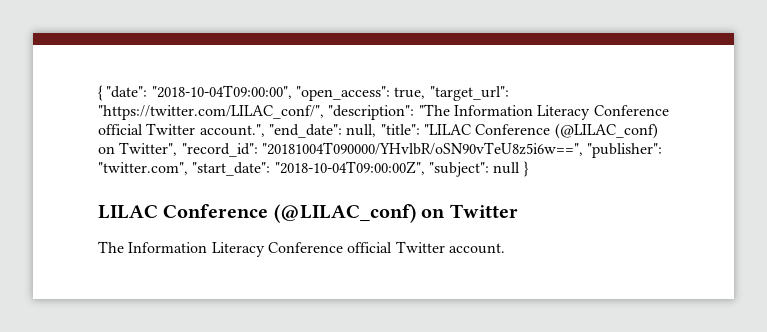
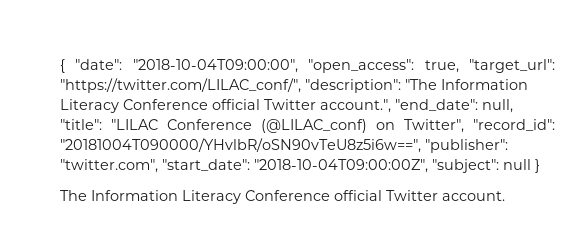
[98,204,518,223] // LILAC Conference (@LILAC_conf) on Twitter -> (540, 166) none

